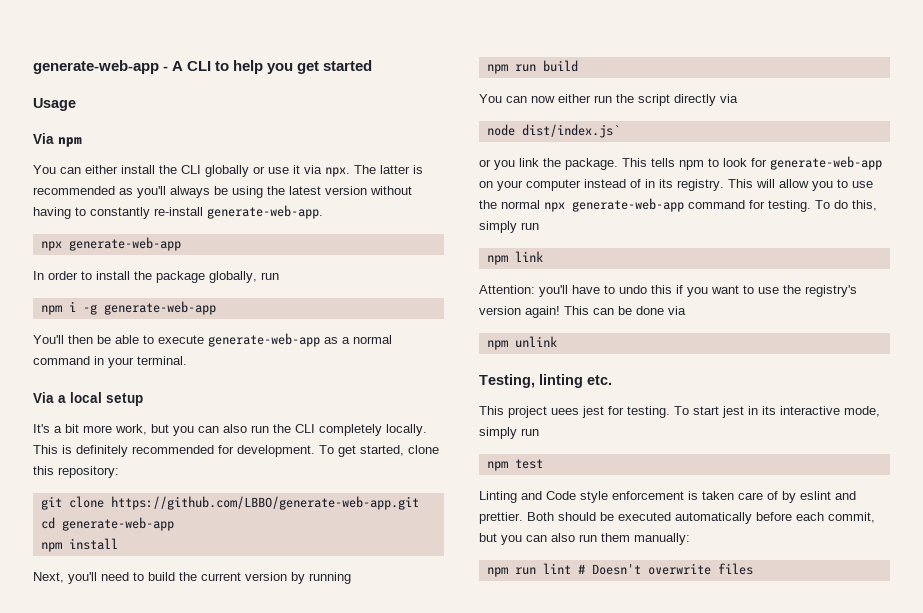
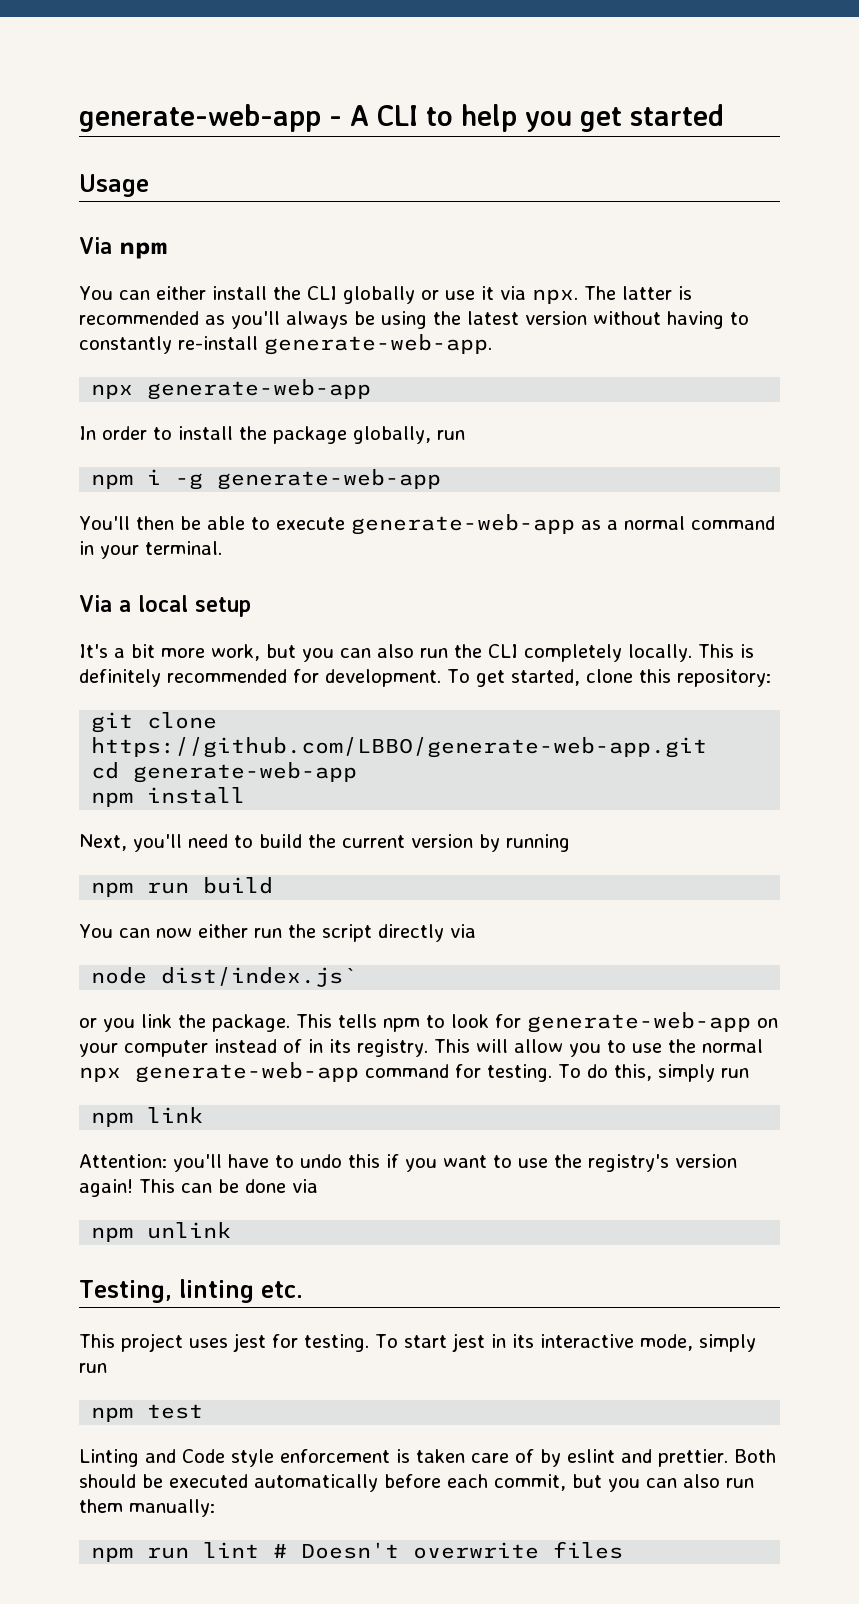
[551,408,579,415] uees -> [189,1338,228,1348] uses

